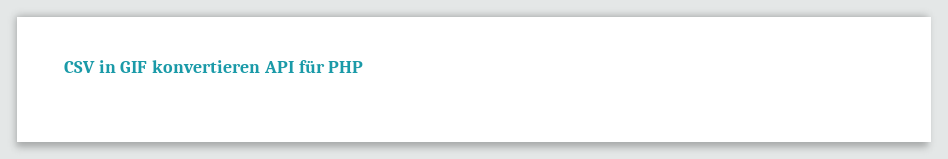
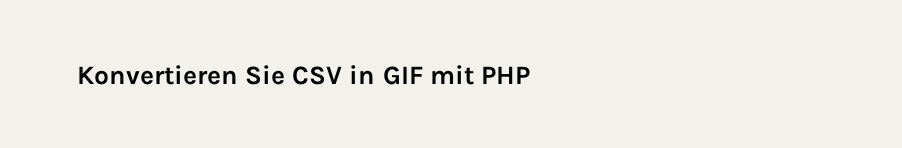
(64, 67) none -> [77,65,286,85] Konvertieren Sie
[152,60,325,73] konvertieren API für -> [429,65,474,85] mit

